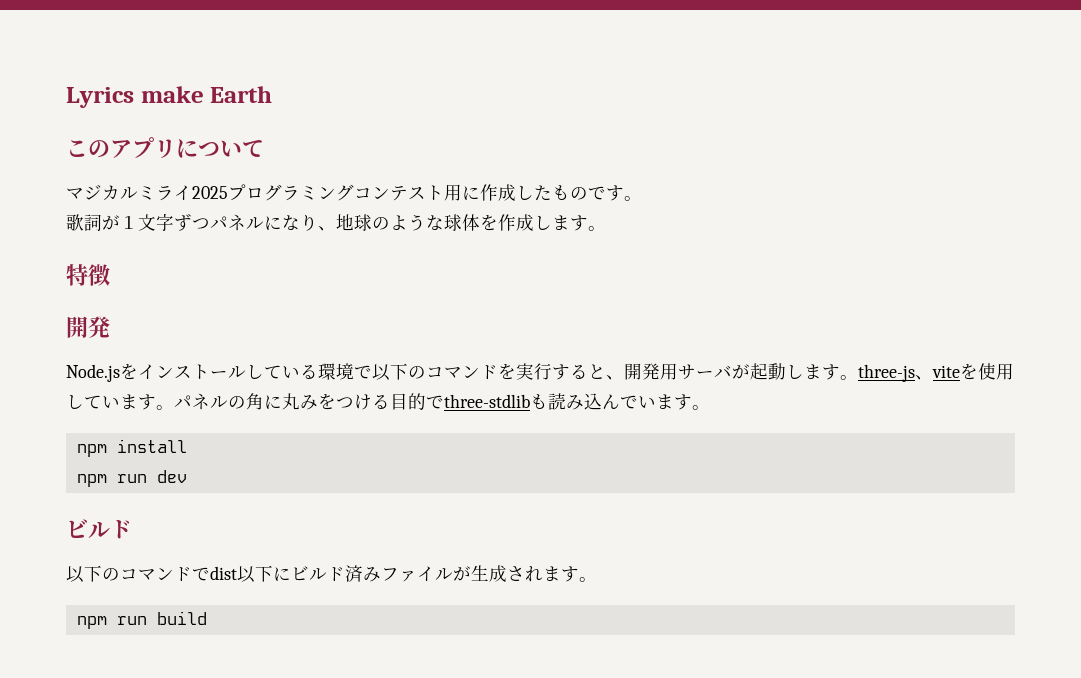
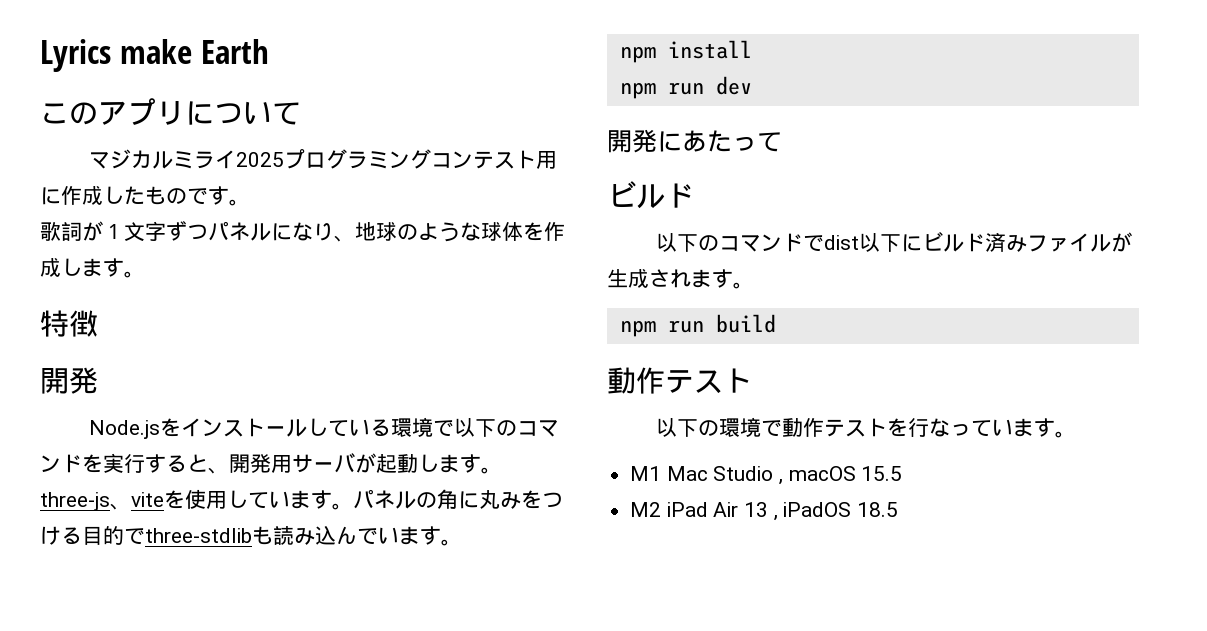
(187, 476) none -> [607,129,782,153] // 開発にあたって
(207, 618) none -> [607,367,752,394] [655,417,1076,438] [630,466,903,485] [630,502,899,521] // 動作テスト // 以下の環境で動作テストを行なっています。 // M1 Mac Studio , macOS 15.5 // M2 iPad Air 13 , iPadOS 18.5

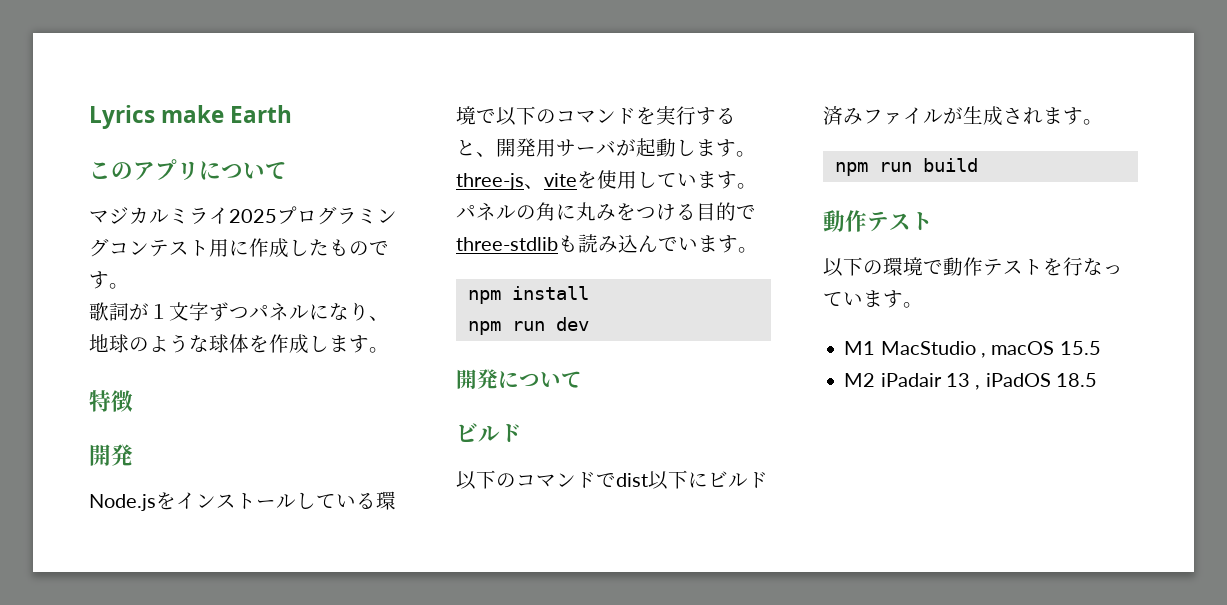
[682,130,757,152] あたっ -> [519,371,561,388] つい
[666,466,774,481] Mac Studio -> [880,341,976,355] MacStudio
[666,502,739,517] iPad Air -> [880,373,942,387] iPadair

